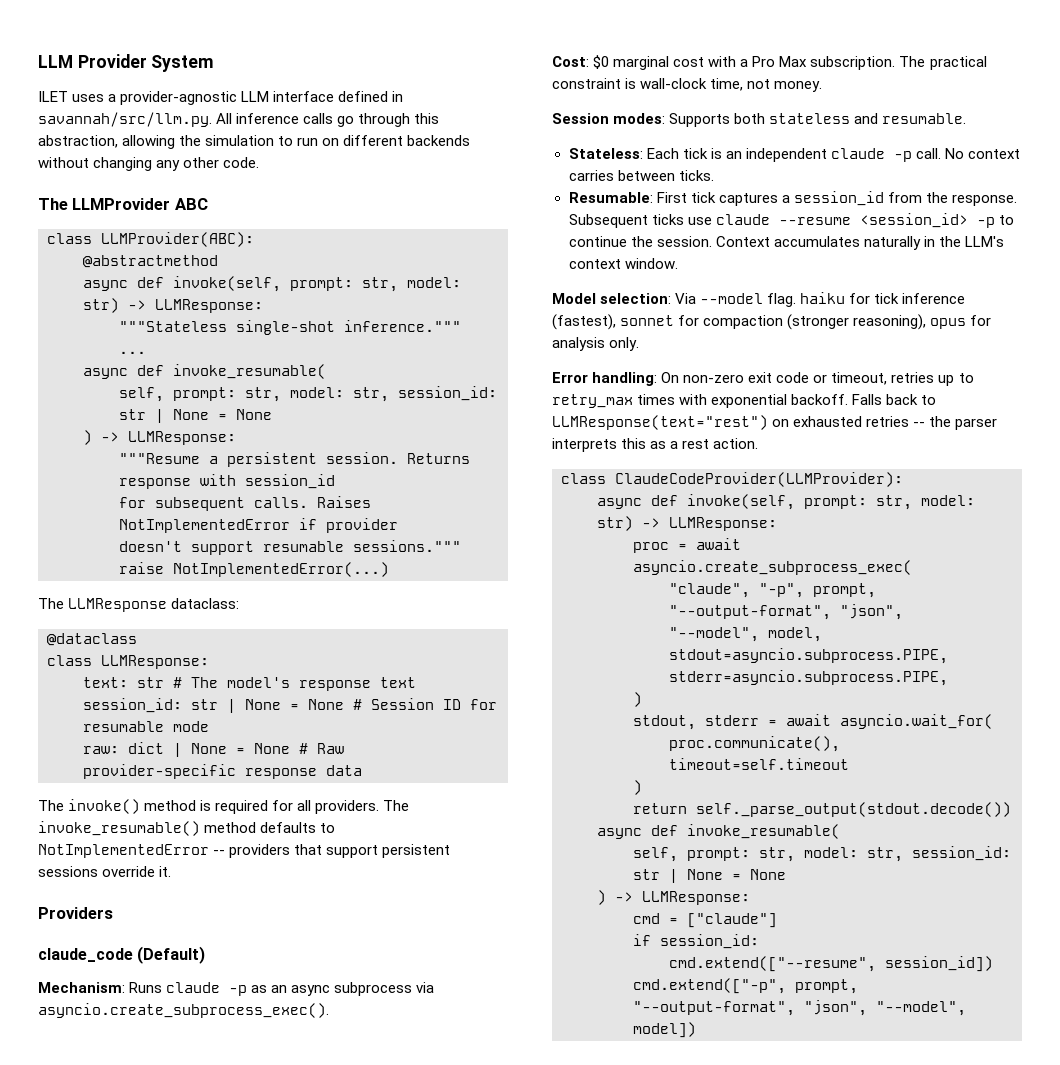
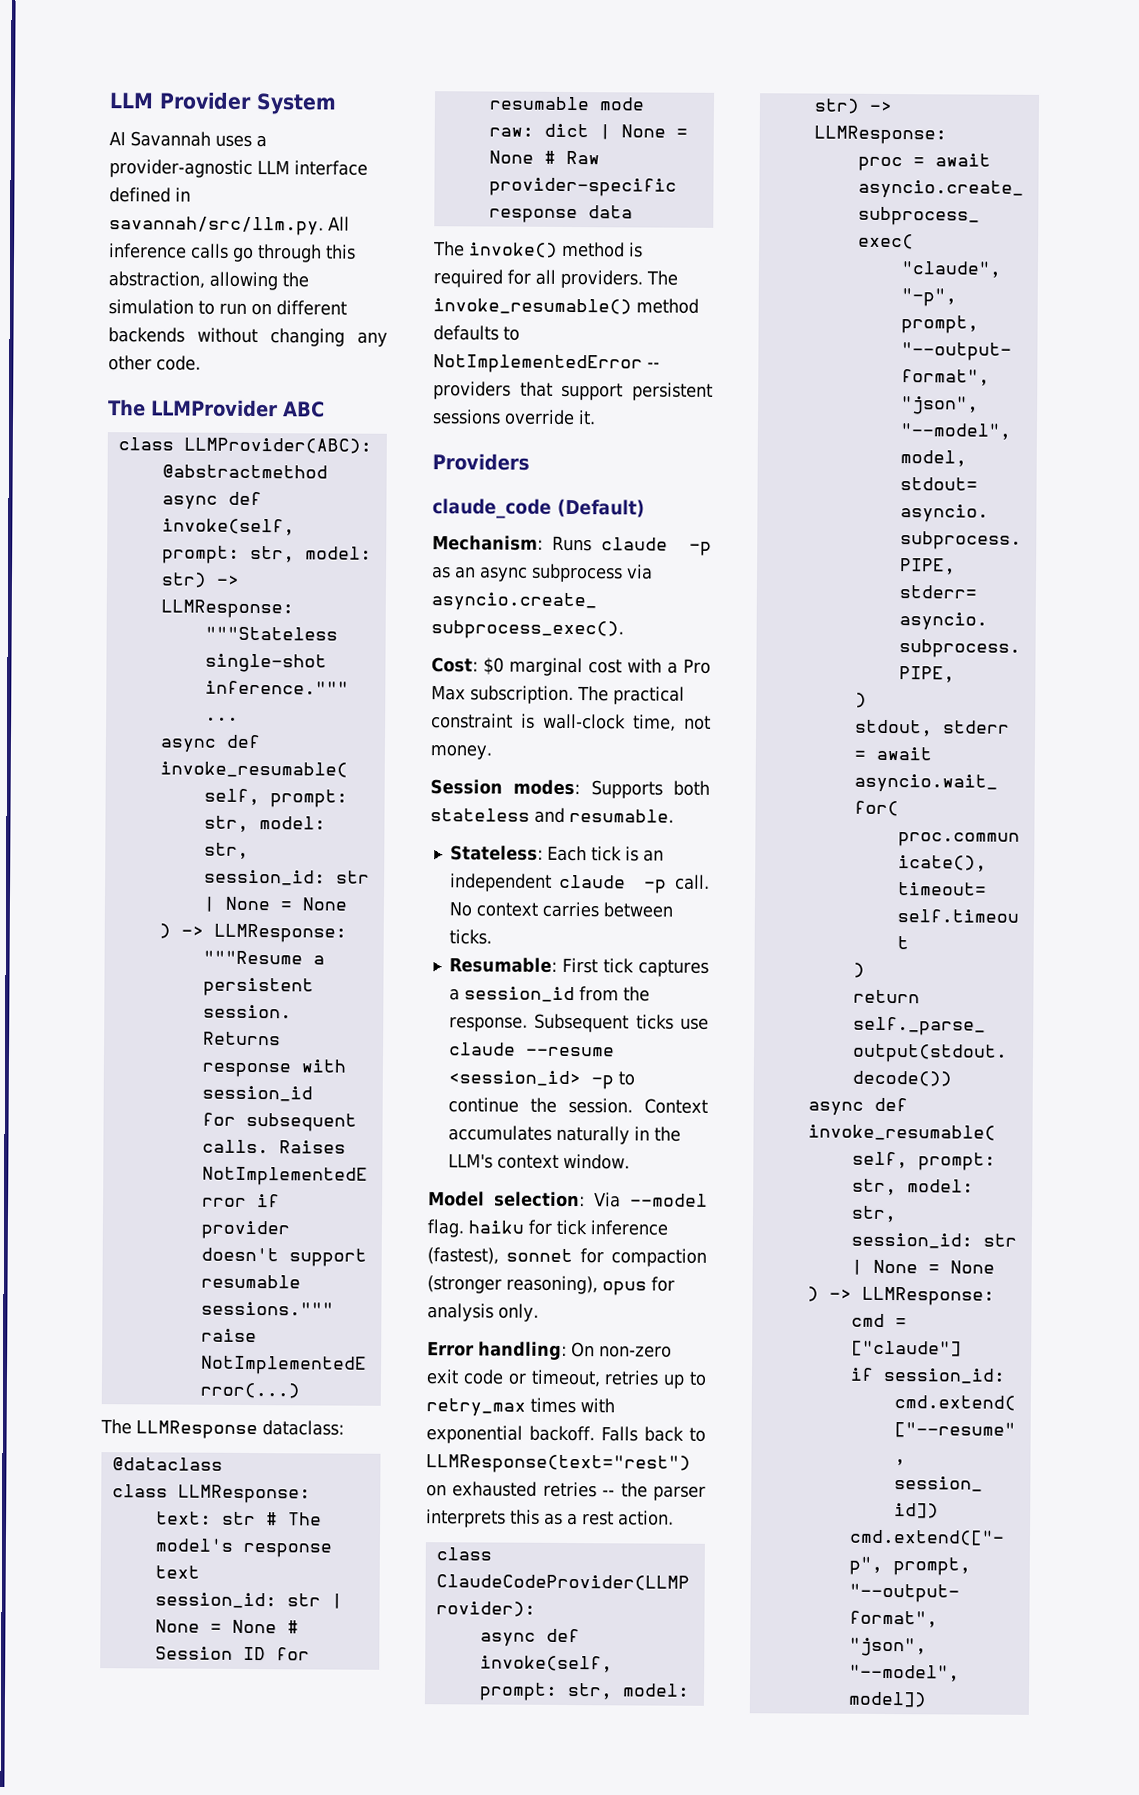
[38,91,68,102] ILET -> [109,131,211,147] AI Savannah

